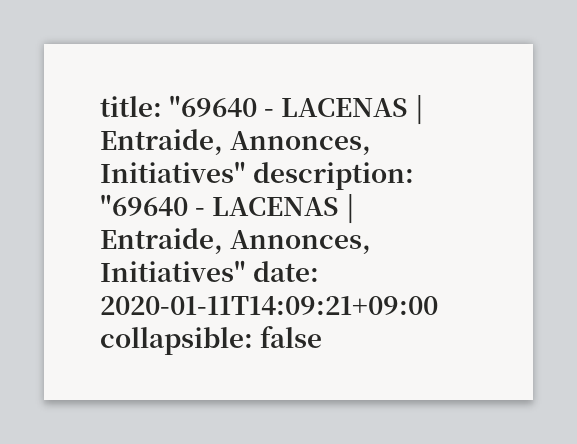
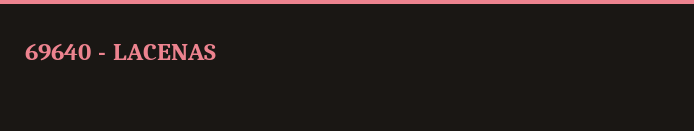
[100,95,425,125] [100,129,372,155] [100,161,415,190] [100,194,356,224] [100,228,372,254] [100,260,320,282] [100,296,438,315] [100,326,323,355] title: "69640 - LACENAS | Entraide, Annonces, Initiatives" description: "69640 - LACENAS | Entraide, Annonces, Initiatives" date: 2020-01-11T14:09:21+09:00 collapsible: false -> [25,43,216,61] 69640 - LACENAS

